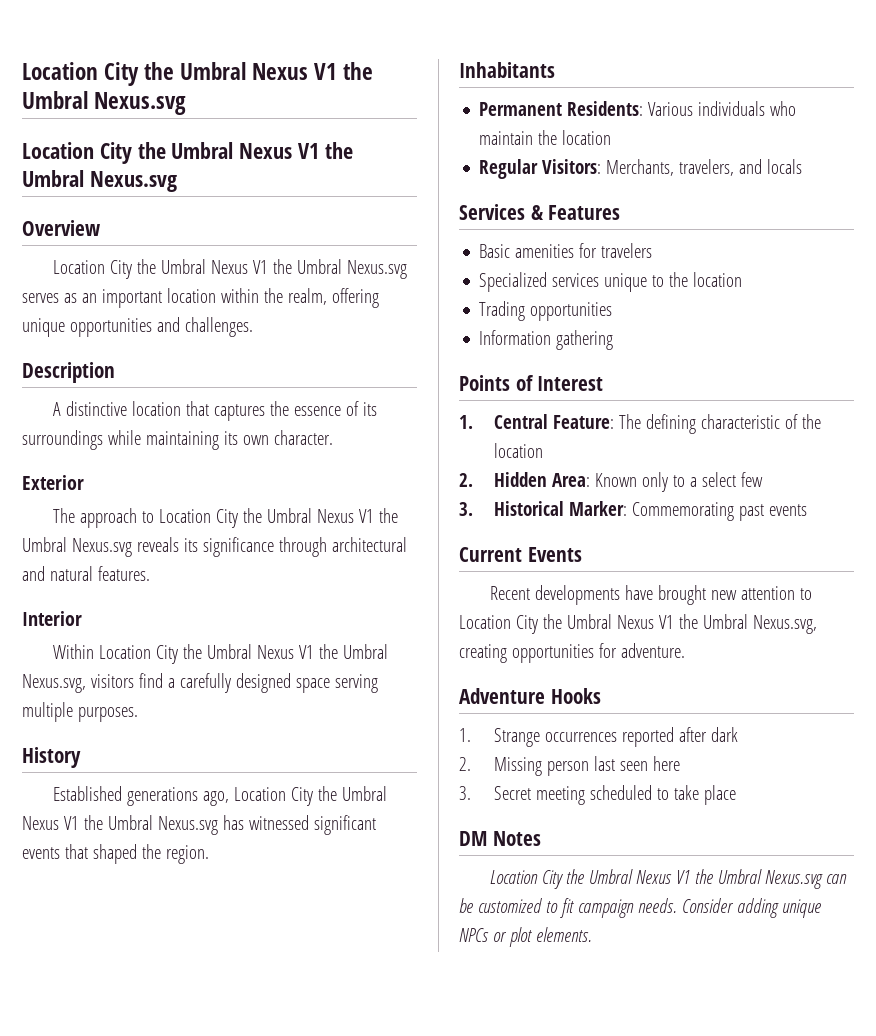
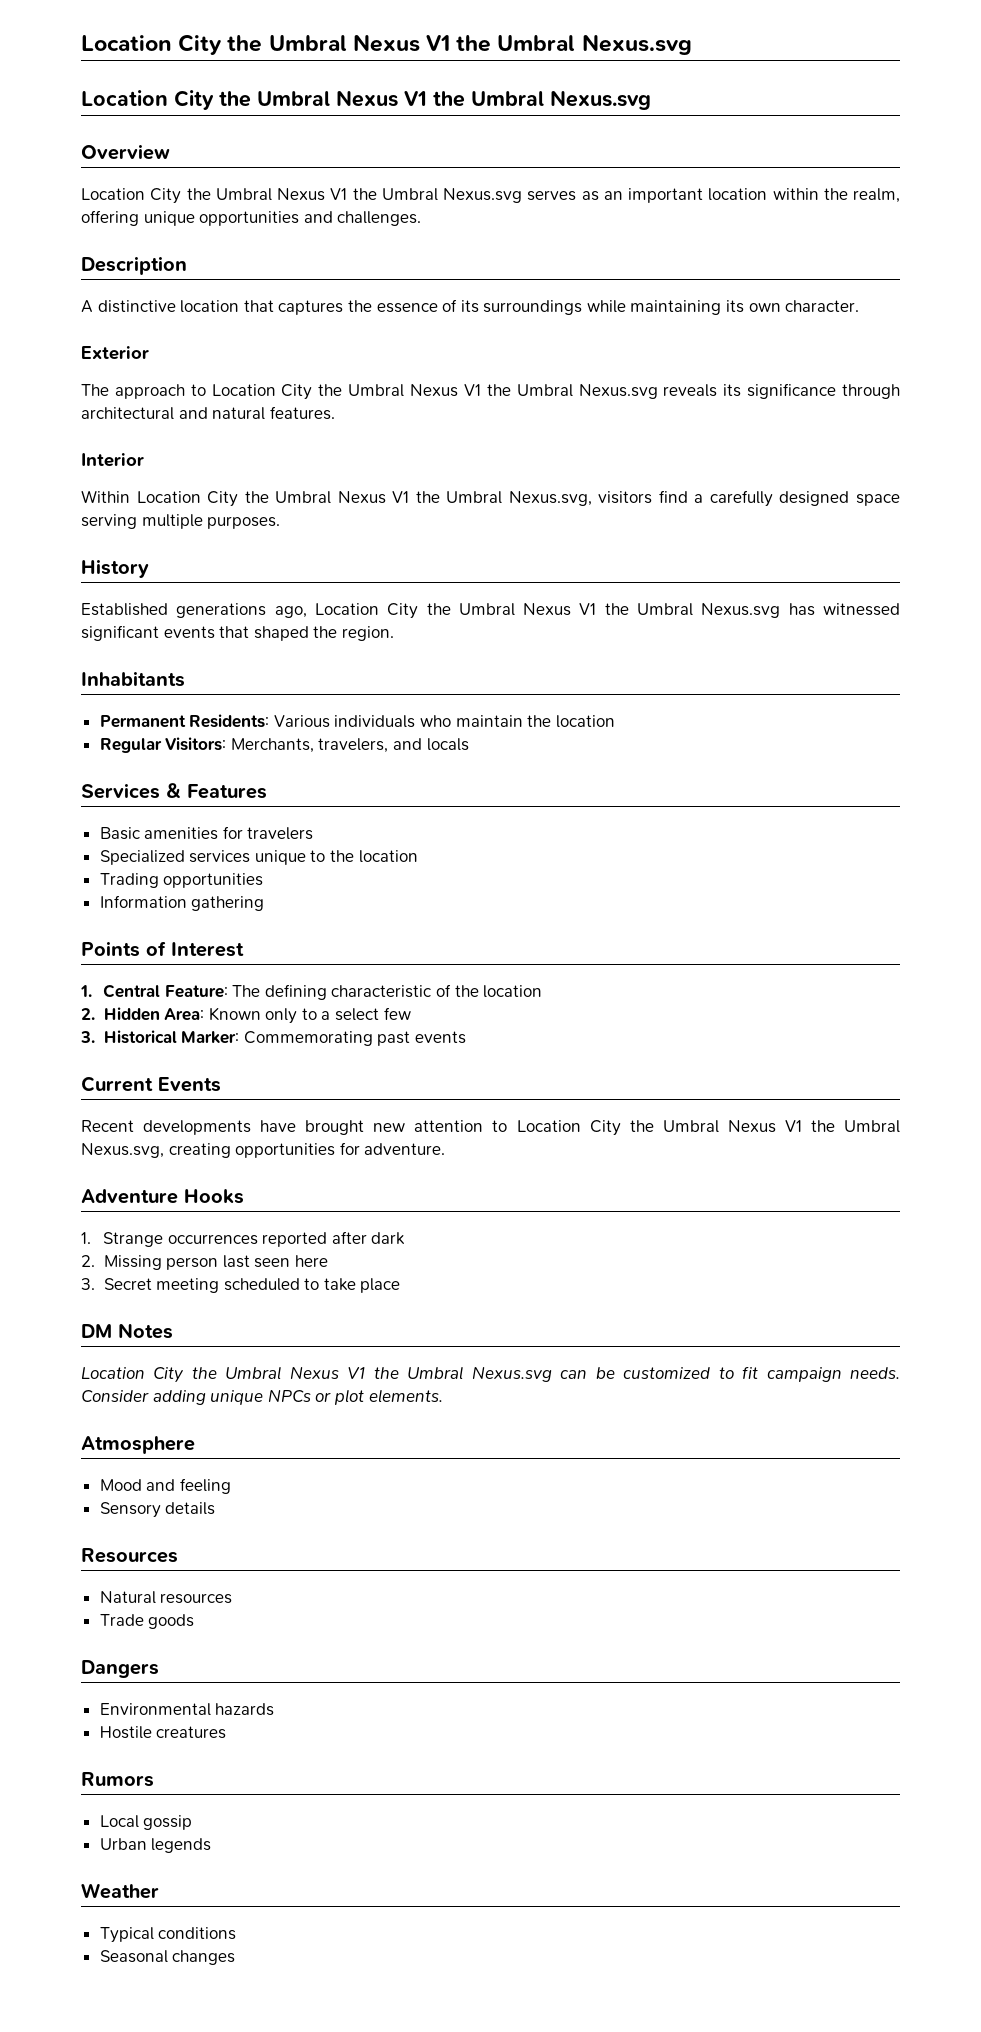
(592, 934) none -> [81,1436,195,1454] [99,1478,231,1494] [99,1502,216,1518] [81,1548,178,1563] [99,1591,233,1604] [99,1614,195,1629] [81,1660,159,1678] [99,1703,275,1716] [99,1726,227,1739] [81,1772,154,1787] [99,1815,193,1830] [99,1838,212,1853] [81,1883,159,1899] [99,1927,237,1943] [99,1950,236,1965] // Atmosphere // Mood and feeling // Sensory details // Resources // Natural resources // Trade goods // Dangers // Environmental hazards // Hostile creatures // Rumors // Local gossip // Urban legends // Weather // Typical conditions // Seasonal changes

